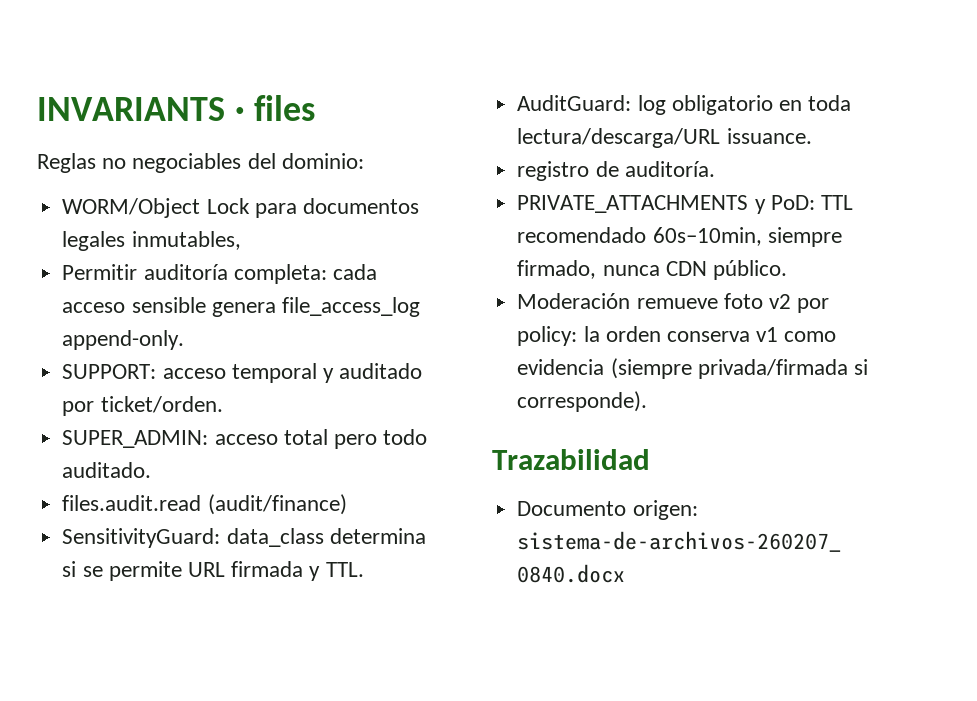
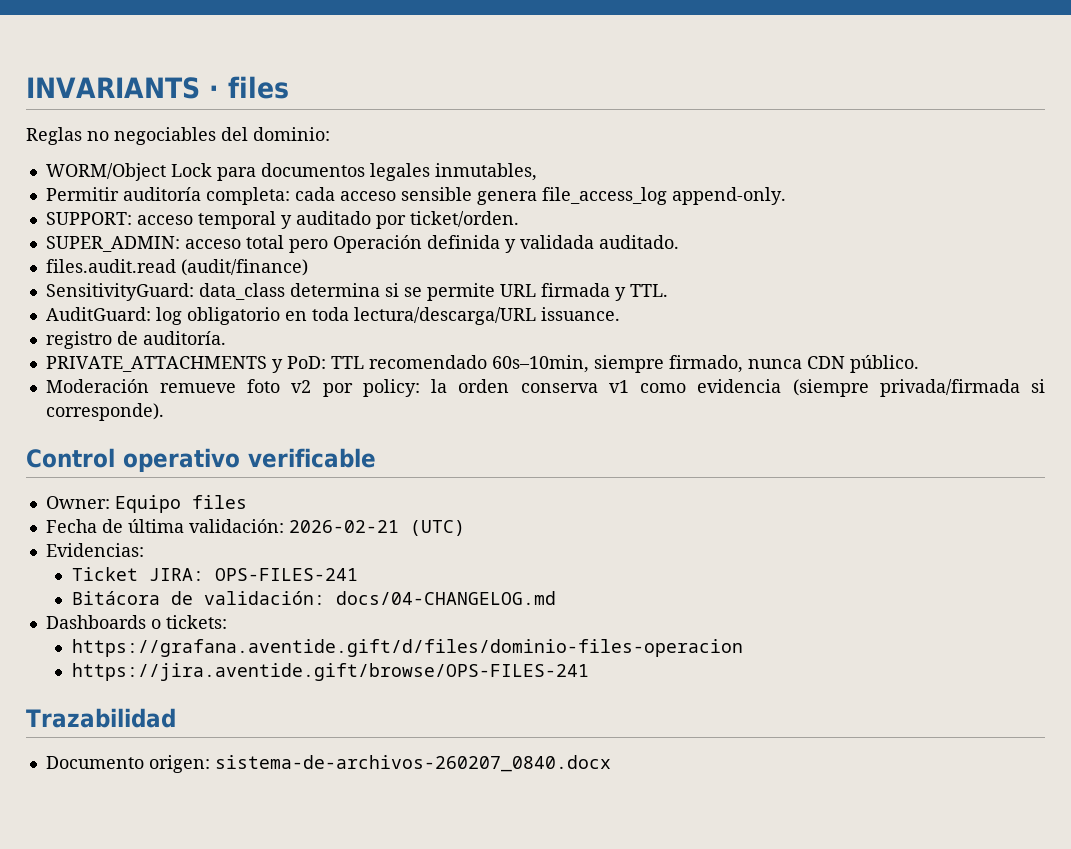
[383,429,428,445] todo -> [332,235,594,253] Operación definida y validada
(648, 401) none -> [26,448,376,472] [45,495,247,513] [45,519,465,536] [45,543,144,557] [71,567,358,581] [71,591,556,605] [45,615,227,629] [71,639,743,657] [71,663,589,681] // Control operativo verificable // Owner: Equipo files // Fecha de última validación: 2026-02-21 (UTC) // Evidencias: // Ticket JIRA: OPS-FILES-241 // Bitácora de validación: docs/04-CHANGELOG.md // Dashboards o tickets: // https://grafana.aventide.gift/d/files/dominio-files-operacion // https://jira.aventide.gift/browse/OPS-FILES-241

